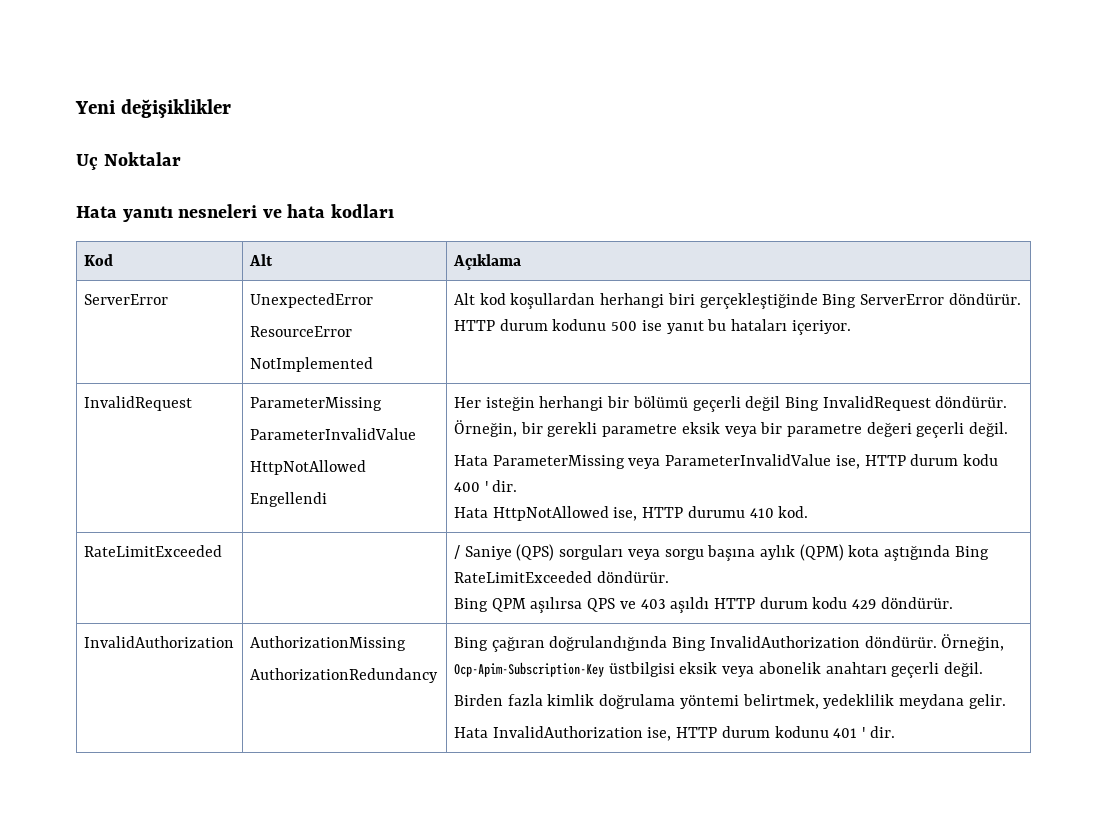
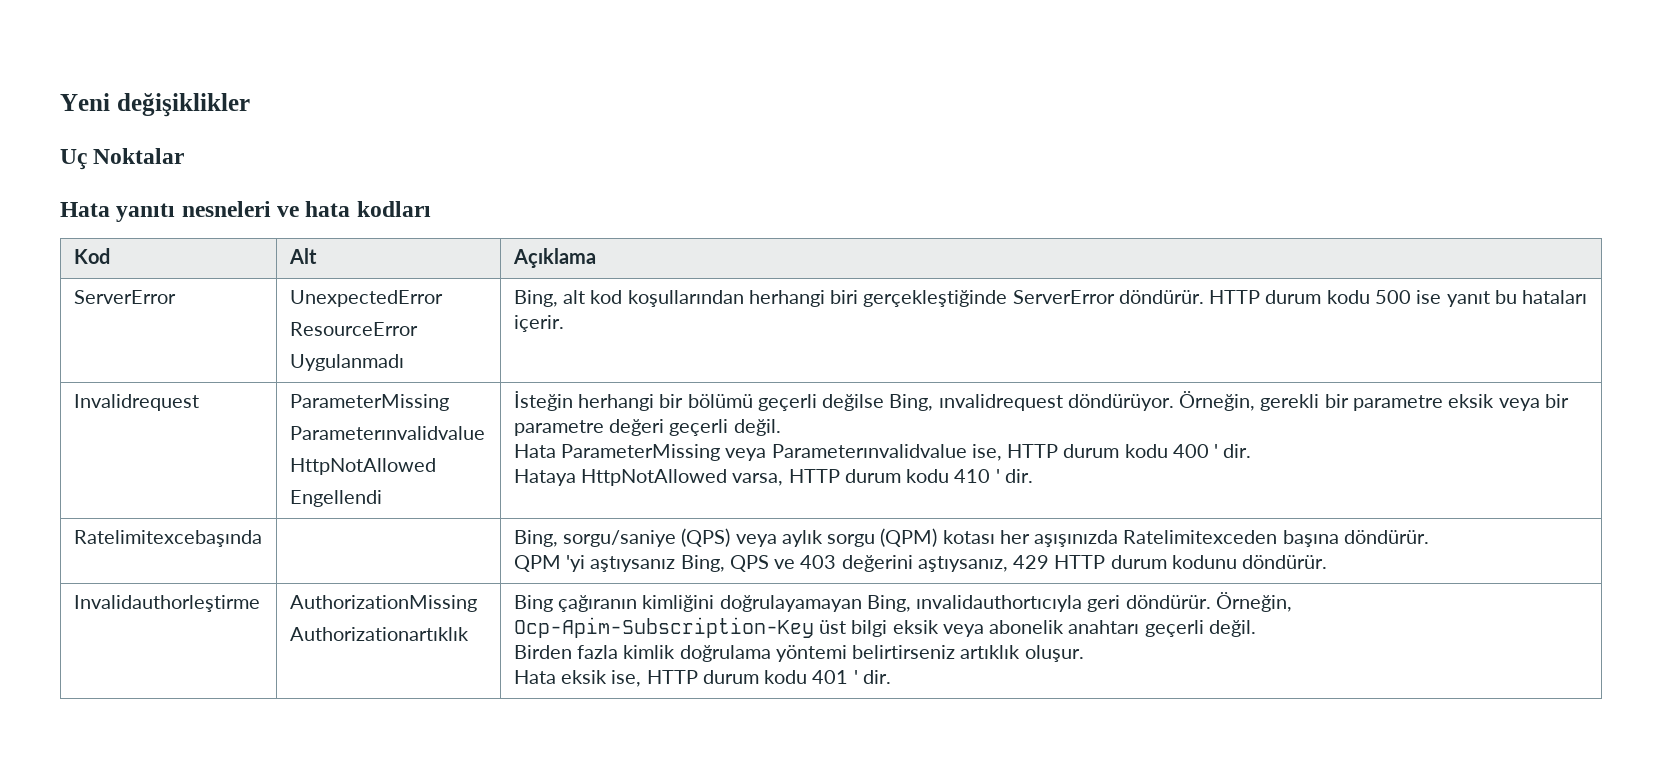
[249,357,373,372] [453,293,596,309] NotImplemented | Alt kod koşullardan -> [289,354,404,371] [513,290,744,307] Uygulanmadı | Bing, alt kod koşullarından
[822,294,857,308] Bing -> (1008, 298) none
[552,319,607,331] kodunu -> [1326,290,1370,304] kodu
[791,320,851,335] [83,396,192,411] içeriyor. // InvalidRequest -> [513,315,564,332] [73,394,199,411] içerir. // Invalidrequest
[249,428,416,440] ParameterInvalidValue -> [289,426,485,440] Parameterınvalidvalue
[453,396,535,411] Her isteğin -> [513,391,573,411] İsteğin
[745,396,1008,411] [453,420,598,437] değil Bing InvalidRequest döndürür. Örneğin, bir gerekli -> [822,391,1349,411] değilse Bing, ınvalidrequest döndürüyor. Örneğin, gerekli bir
[665,454,832,466] ParameterInvalidValue -> [771,444,967,458] Parameterınvalidvalue
[453,506,809,521] [83,545,222,557] [453,544,989,561] [453,571,669,583] [453,597,953,613] [83,636,234,648] Hata HttpNotAllowed ise, HTTP durumu 410 kod. // RateLimitExceeded | | / Saniye (QPS) sorguları veya sorgu başına aylık (QPM) kota aştığında Bing RateLimitExceeded döndürür. // Bing QPM aşılırsa QPS ve 403 aşıldı HTTP durum kodu 429 döndürür. // InvalidAuthorization -> [513,469,1033,486] [73,530,262,547] [513,528,1430,547] [513,555,1328,572] [73,595,260,612] Hataya HttpNotAllowed varsa, HTTP durum kodu 410 ' dir. // Ratelimitexcebaşında | | Bing, sorgu/saniye (QPS) veya aylık sorgu (QPM) kotası her aşışınızda Ratelimitexceden başına döndürür. // QPM 'yi aştıysanız Bing, QPS ve 403 değerini aştıysanız, 429 HTTP durum kodunu döndürür. // Invalidauthorleştirme
[249,668,438,683] [453,636,860,652] AuthorizationRedundancy | Bing çağıran doğrulandığında Bing InvalidAuthorization -> [289,627,469,641] [513,595,1121,612] Authorizationartıklık | Bing çağıranın kimliğini doğrulayamayan Bing, ınvalidauthortıcıyla geri
[608,662,675,677] üstbilgisi -> [819,620,888,637] üst bilgi
[742,694,1006,709] [453,726,829,741] belirtmek, yedeklilik meydana gelir. // Hata InvalidAuthorization ise, HTTP durum kodunu -> [852,645,1084,662] [513,670,808,687] belirtirseniz artıklık oluşur. // Hata eksik ise, HTTP durum kodu

